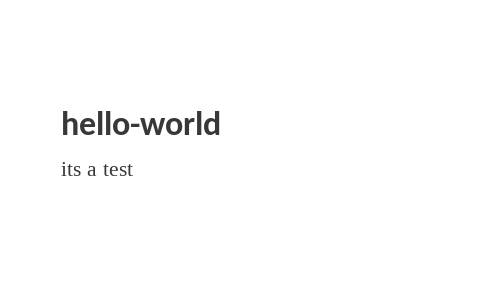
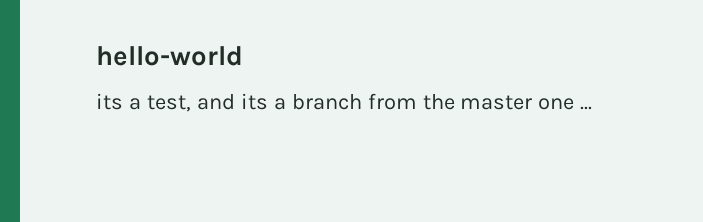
[102,164,133,176] test -> [146,93,593,112] test, and its a branch from the master one ...

